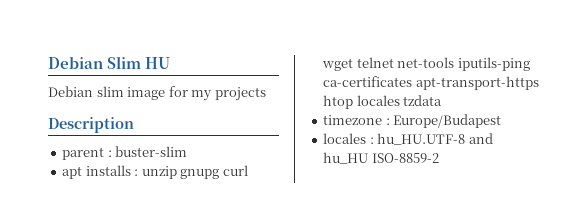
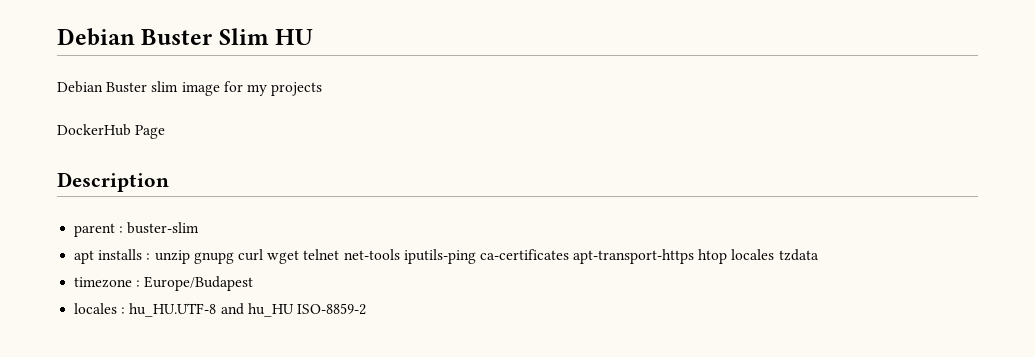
[48,57,103,69] Debian -> [57,28,213,46] Debian Buster
(93, 91) none -> [106,82,148,93] Buster
(266, 94) none -> [57,124,166,139] // DockerHub Page

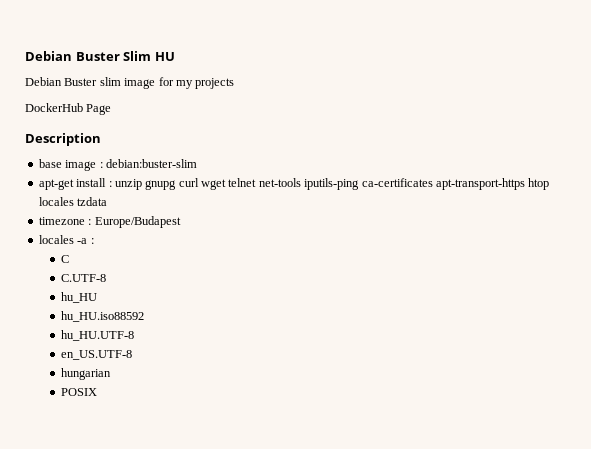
[74,222,200,237] [74,249,143,264] parent : buster-slim // apt installs -> [38,159,197,171] [38,178,107,190] base image : debian:buster-slim // apt-get install
[121,303,366,317] : hu_HU.UTF-8 and hu_HU ISO-8859-2 -> [77,238,94,244] [60,255,69,263] [60,274,106,282] [60,292,97,303] [60,311,144,322] [60,330,134,341] [60,350,132,360] [60,368,111,380] [60,388,97,396] -a : // C // C.UTF-8 // hu_HU // hu_HU.iso88592 // hu_HU.UTF-8 // en_US.UTF-8 // hungarian // POSIX

